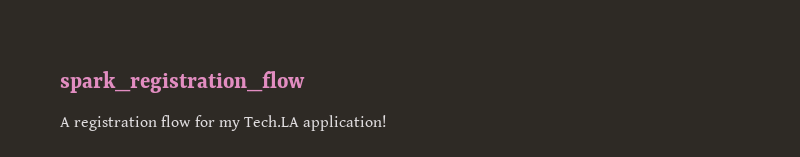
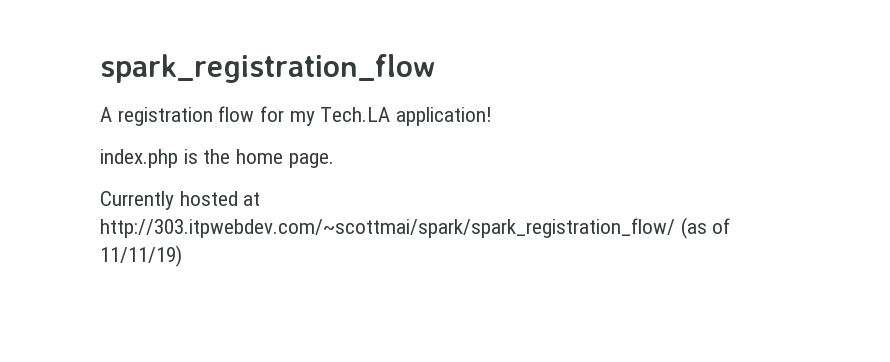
(388, 123) none -> [100,149,334,168] [100,191,261,210] [100,217,731,239] [100,245,182,267] // index.php is the home page. // Currently hosted at http://303.itpwebdev.com/~scottmai/spark/spark_registration_flow/ (as of 11/11/19)

